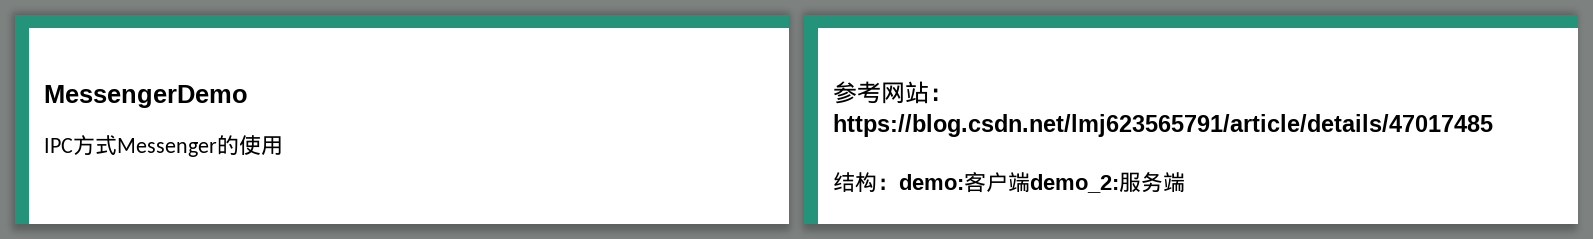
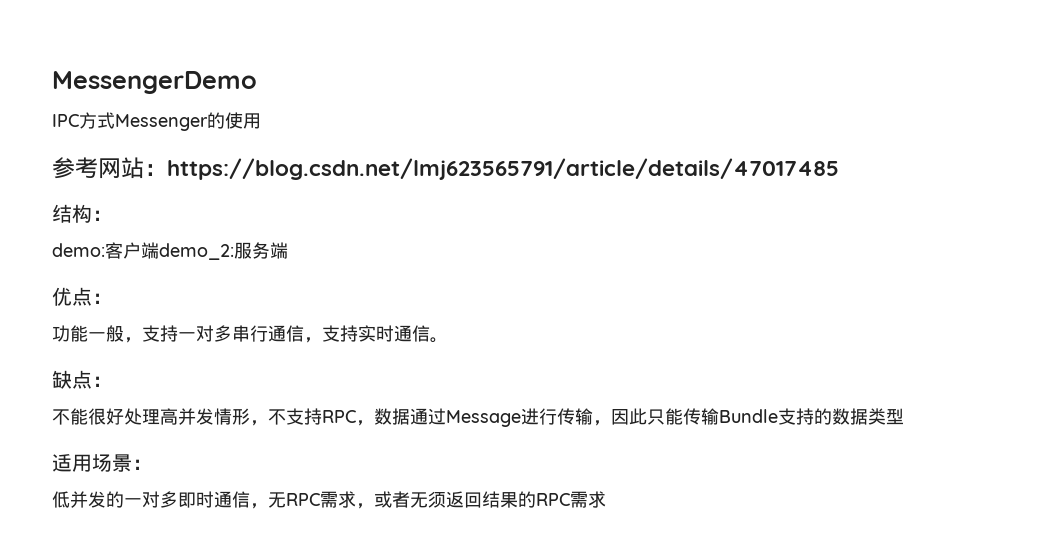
(899, 184) none -> (112, 215) //
(1185, 182) none -> [52,287,112,306] [52,325,448,343] [52,370,112,389] [52,408,904,427] [52,454,152,472] [52,491,606,509] // 优点： // 功能一般，支持一对多串行通信，支持实时通信。 // 缺点： // 不能很好处理高并发情形，不支持RPC，数据通过Message进行传输，因此只能传输Bundle支持的数据类型 // 适用场景： // 低并发的一对多即时通信，无RPC需求，或者无须返回结果的RPC需求

